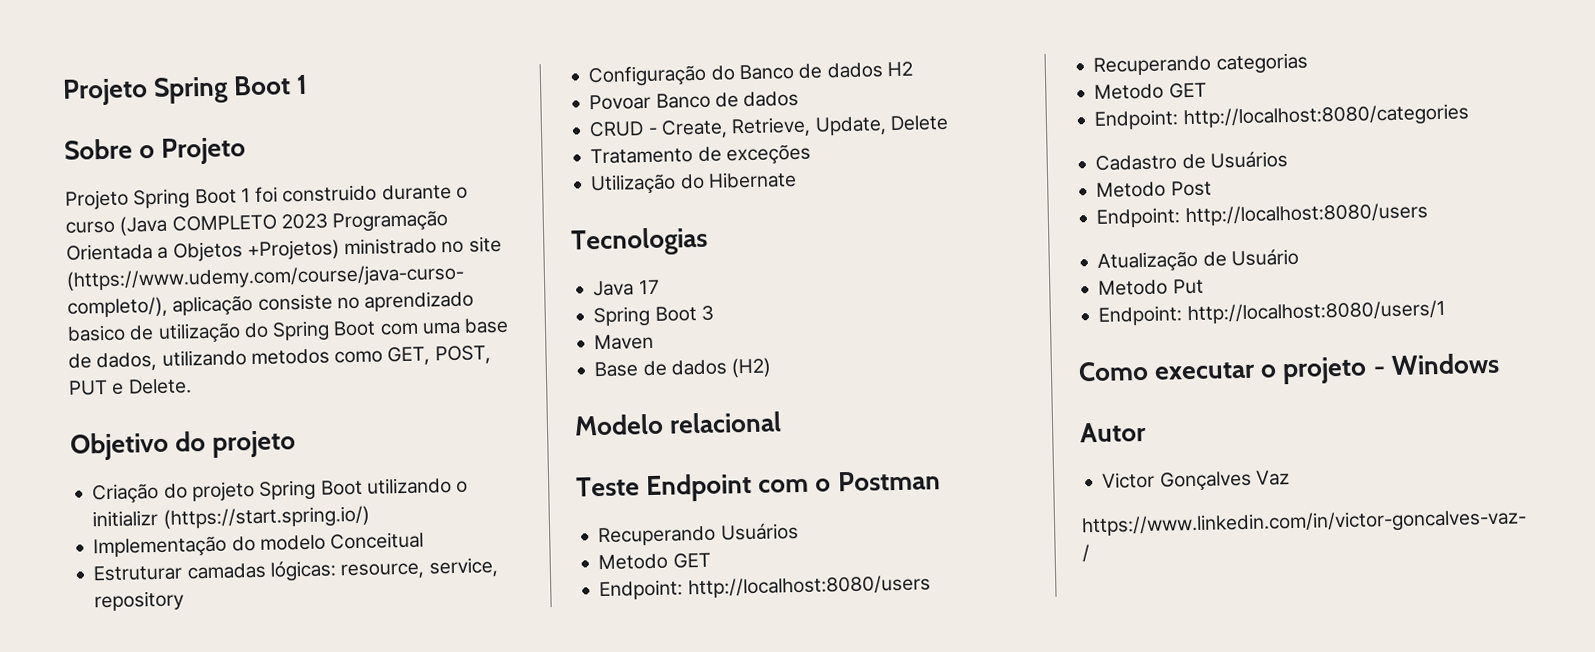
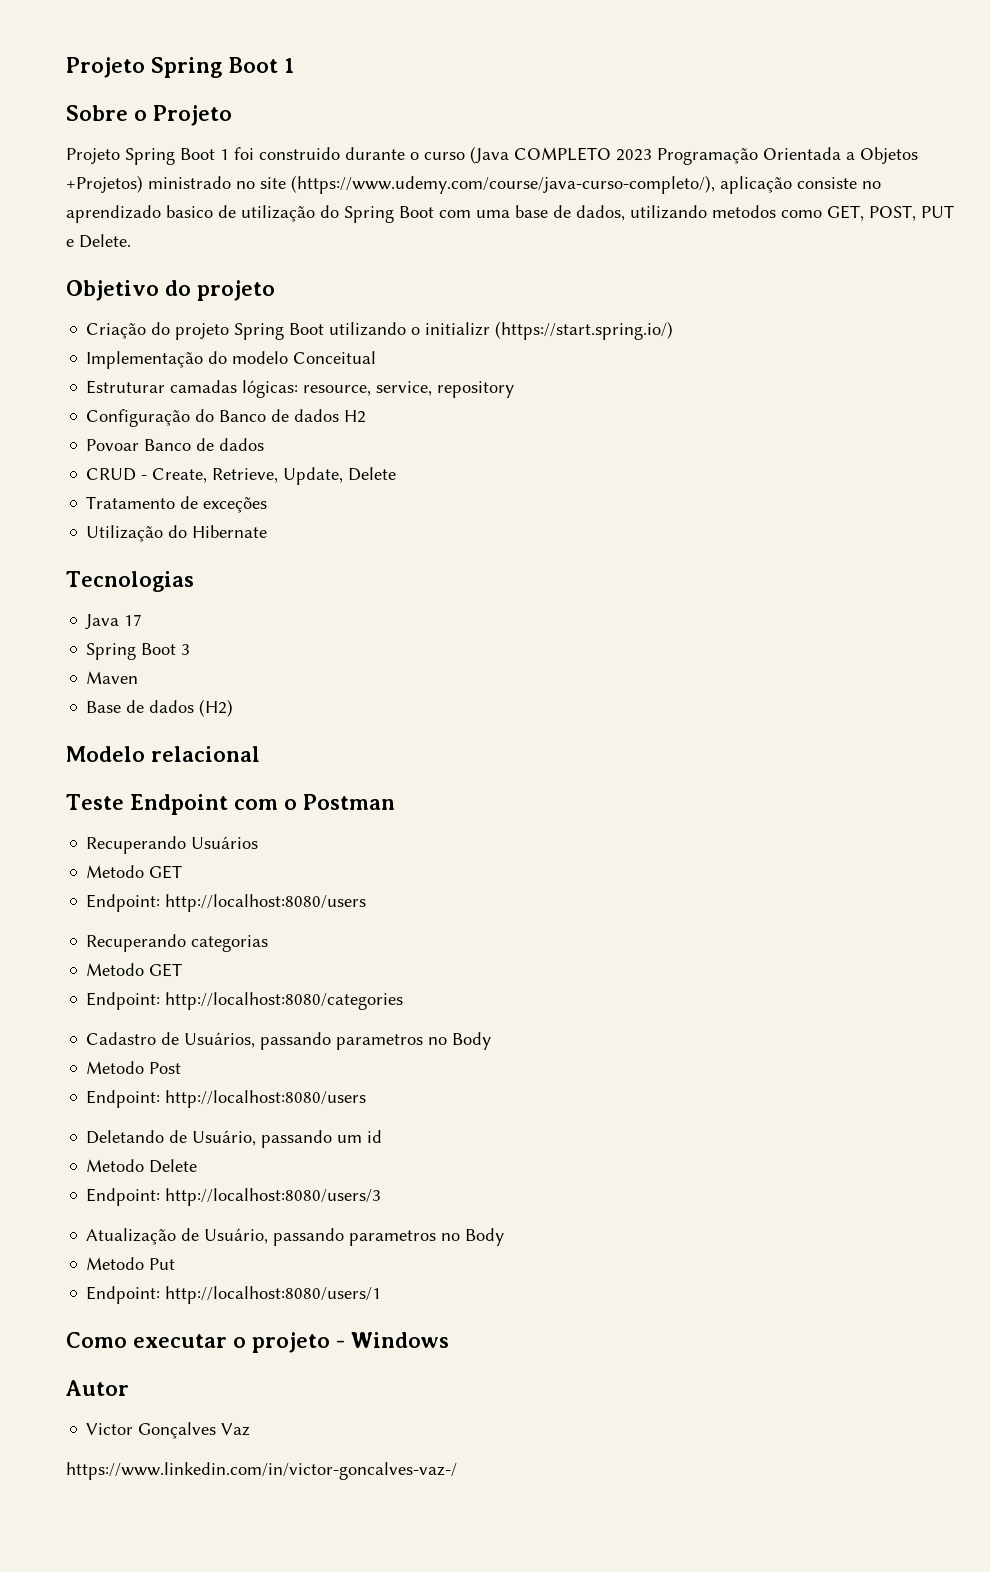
[1209,151,1288,169] Usuários -> [184,1032,492,1050] Usuários, passando parametros no Body
[1097,248,1299,273] Atualização de Usuário -> [86,1130,383,1148] [86,1159,198,1173] [86,1188,382,1206] [86,1228,505,1246] Deletando de Usuário, passando um id // Metodo Delete // Endpoint: http://localhost:8080/users/3 // Atualização de Usuário, passando parametros no Body

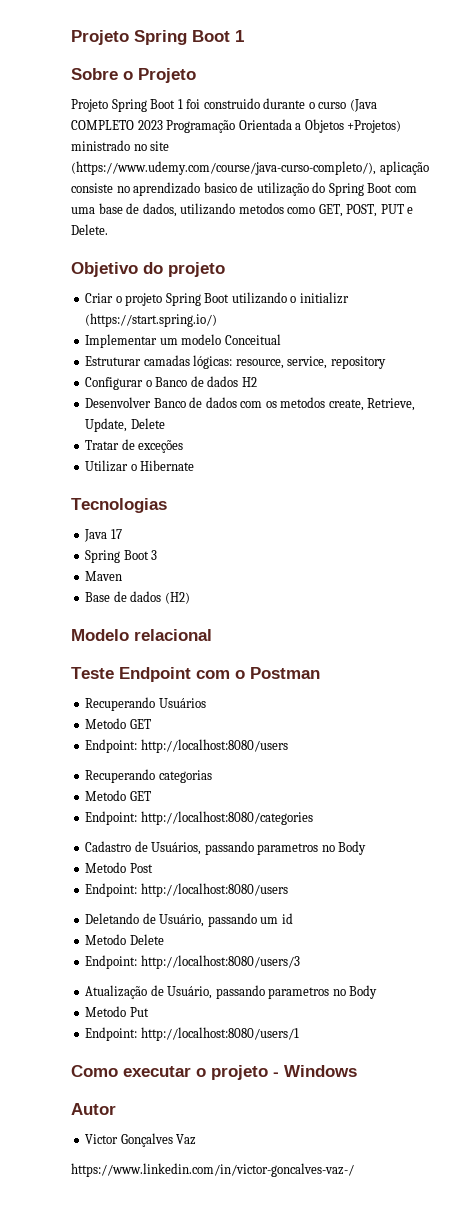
[86,322,171,339] Criação do -> [85,293,122,303] Criar o
[86,351,228,369] Implementação do -> [85,334,178,348] Implementar um
[86,409,215,427] Configuração do -> [85,377,152,390] Configurar o
[86,438,265,451] [86,468,208,483] Povoar Banco de dados // CRUD - Create, -> [85,397,364,411] Desenvolver Banco de dados com os metodos create,
[86,496,176,509] Tratamento -> [85,440,120,450] Tratar
[86,525,188,542] Utilização do -> [85,460,137,472] Utilizar o

